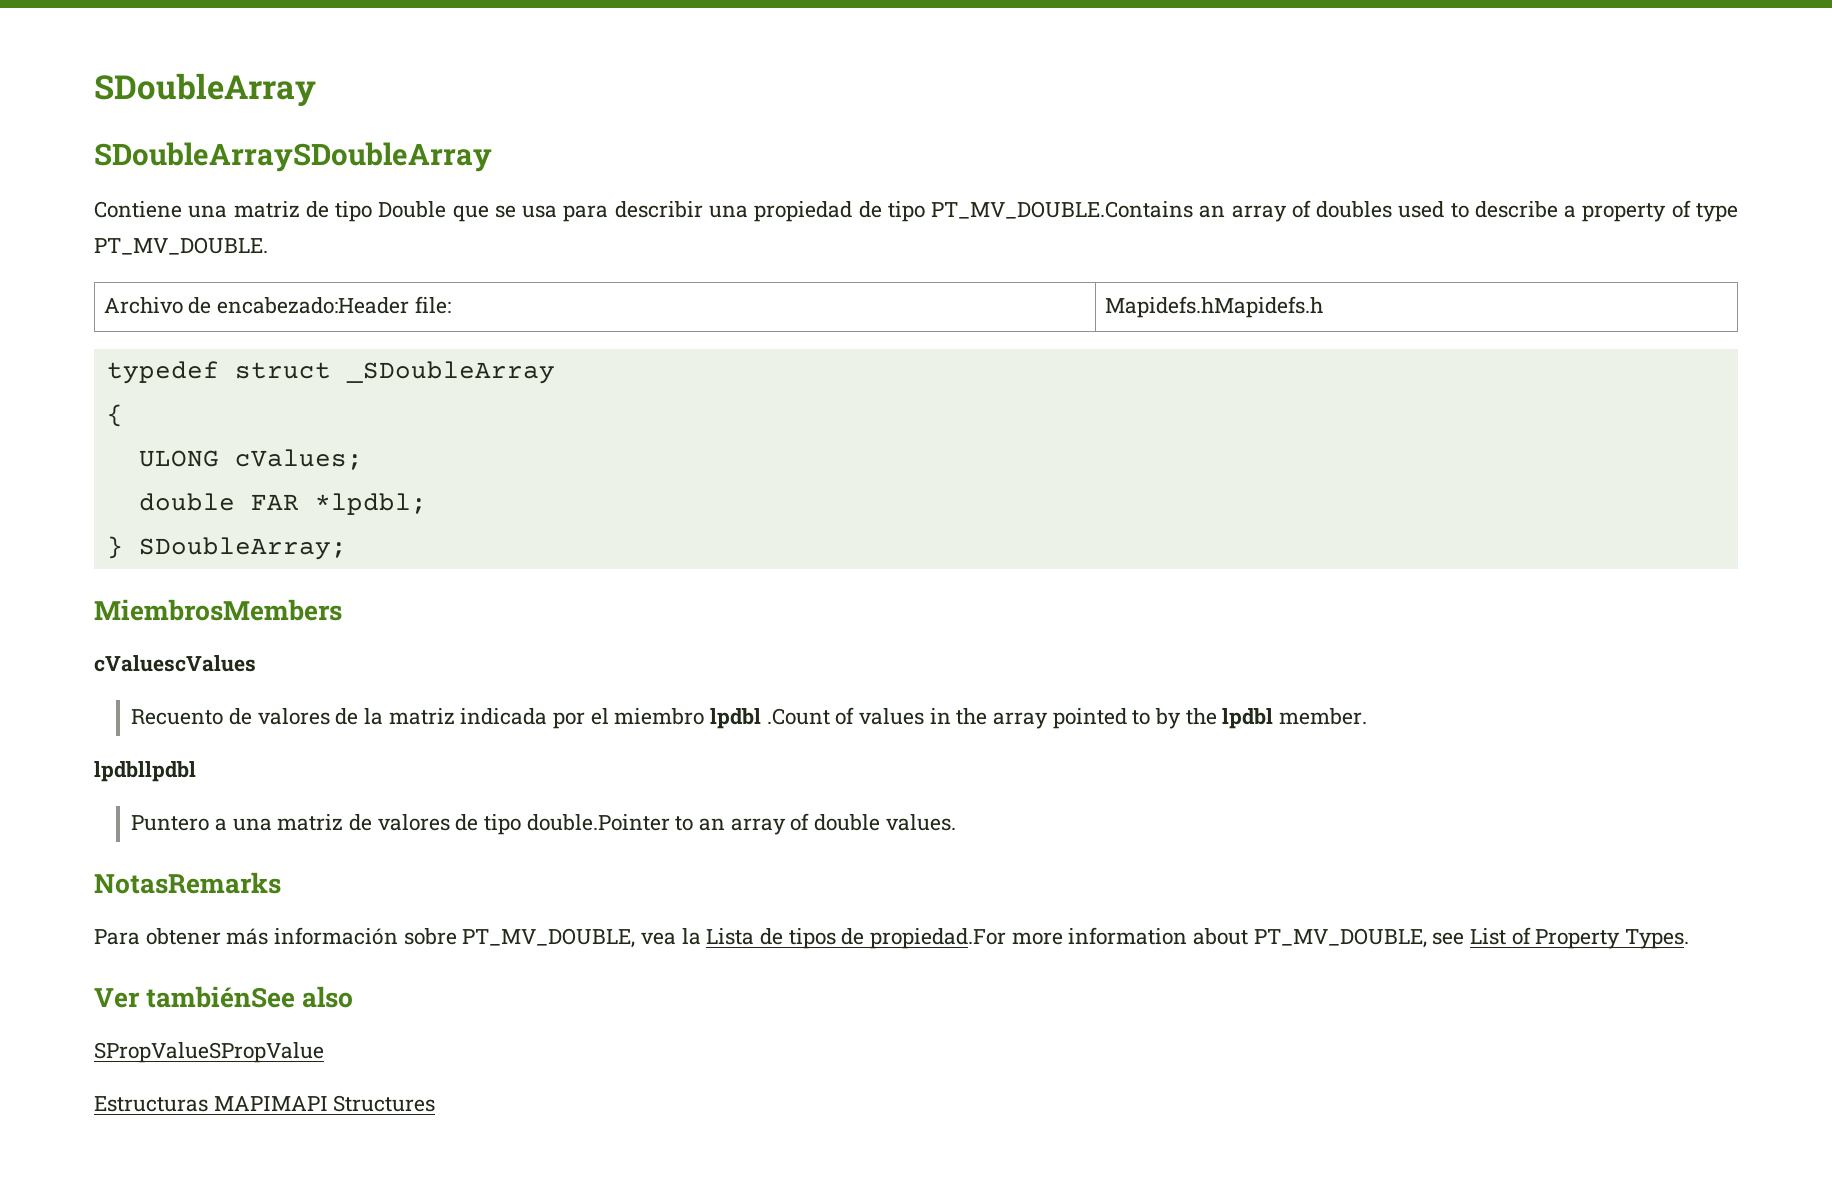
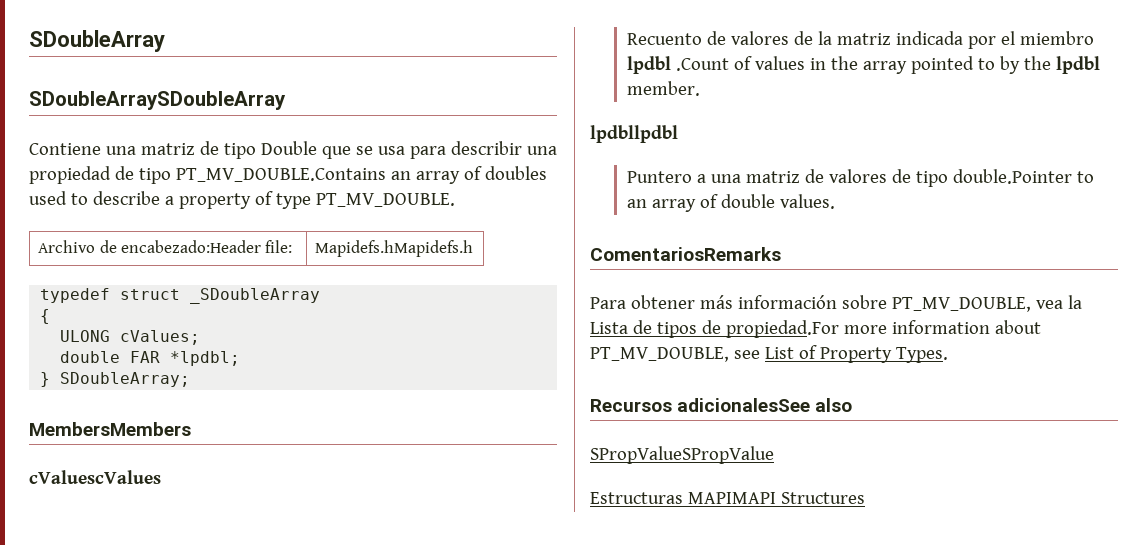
[94,599,342,621] MiembrosMembers -> [29,422,191,436] MembersMembers
[94,872,281,894] NotasRemarks -> [590,247,781,261] ComentariosRemarks
[94,986,296,1008] Ver tambiénSee -> [590,398,811,412] Recursos adicionalesSee

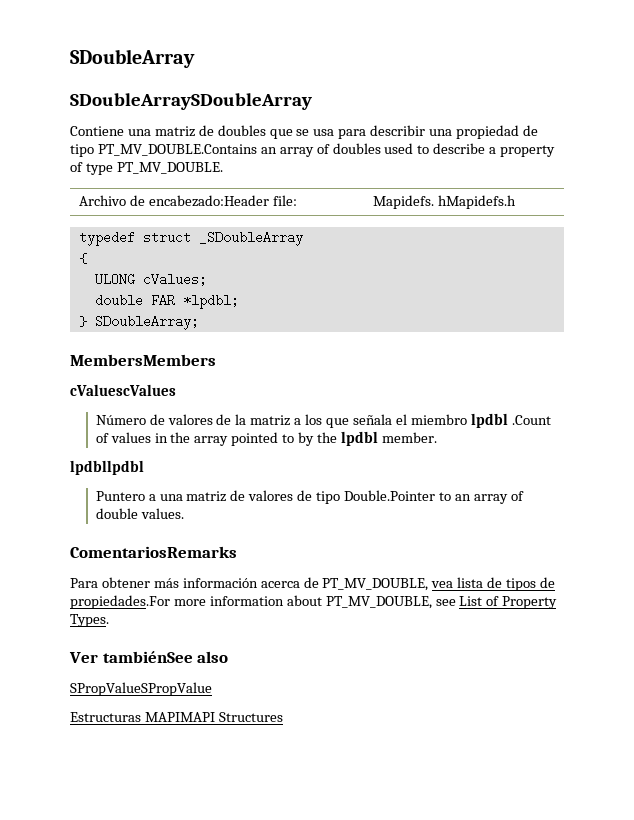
[223,141,317,159] tipo Double -> [217,125,266,136] doubles
[315,240,474,257] Mapidefs.hMapidefs.h -> [373,195,517,209] Mapidefs. hMapidefs.h
[626,33,702,45] Recuento -> [95,415,146,425] Número
[895,31,996,49] indicada por -> [294,414,392,428] a los que señala
[952,169,1072,184] double.Pointer -> [344,490,436,501] Double.Pointer
[841,295,1082,312] [590,322,628,334] sobre PT_MV_DOUBLE, vea la Lista -> [260,577,484,591] acerca de PT_MV_DOUBLE, vea lista
[725,320,839,338] propiedad.For -> [70,595,170,609] propiedades.For
[590,398,811,412] Recursos adicionalesSee -> [69,651,193,663] Ver tambiénSee

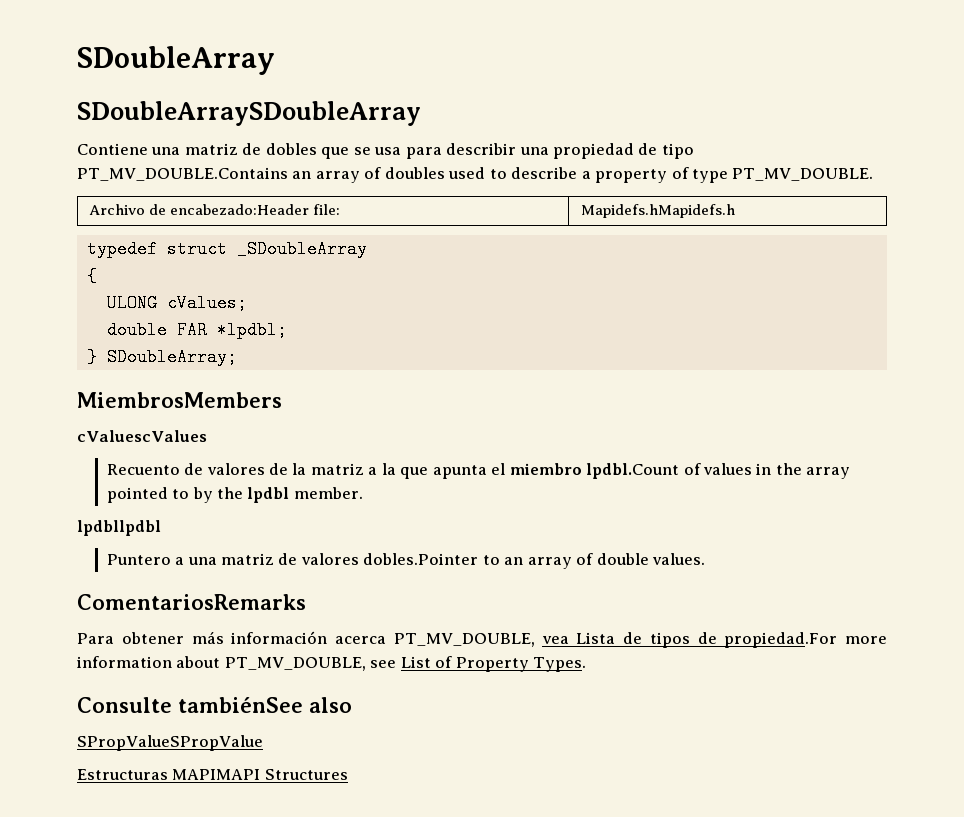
[217,125,266,136] doubles -> [265,143,317,155] dobles
[373,195,517,209] Mapidefs. hMapidefs.h -> [580,204,735,218] Mapidefs.hMapidefs.h
[70,354,216,366] MembersMembers -> [77,392,282,408] MiembrosMembers
[95,415,146,425] Número -> [106,464,180,475] Recuento
[305,413,551,428] los que señala el miembro lpdbl .Count -> [381,463,680,479] la que apunta el miembro lpdbl.Count
[297,490,436,504] de tipo Double.Pointer -> [363,553,479,565] dobles.Pointer
[303,577,319,588] de -> (386, 640) none
[457,577,484,588] lista -> [576,632,616,644] Lista
[70,595,170,609] propiedades.For -> [724,632,838,648] propiedad.For
[69,652,98,663] Ver -> [77,697,172,713] Consulte

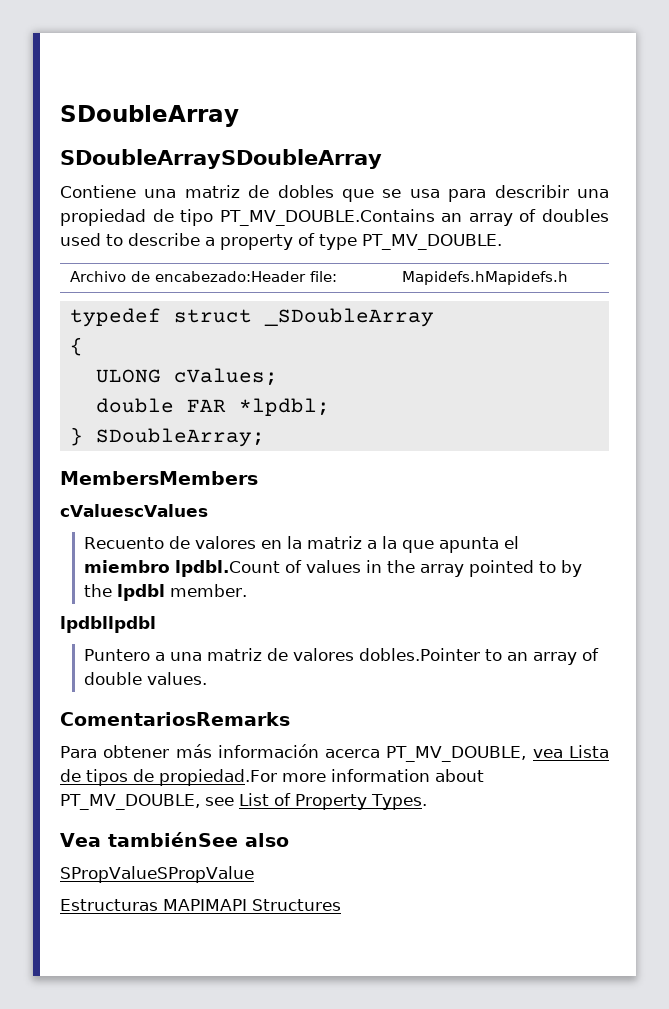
[77,392,282,408] MiembrosMembers -> [60,471,258,485] MembersMembers
[268,463,288,475] de -> [260,540,282,549] en
[77,697,172,713] Consulte -> [60,833,101,847] Vea

